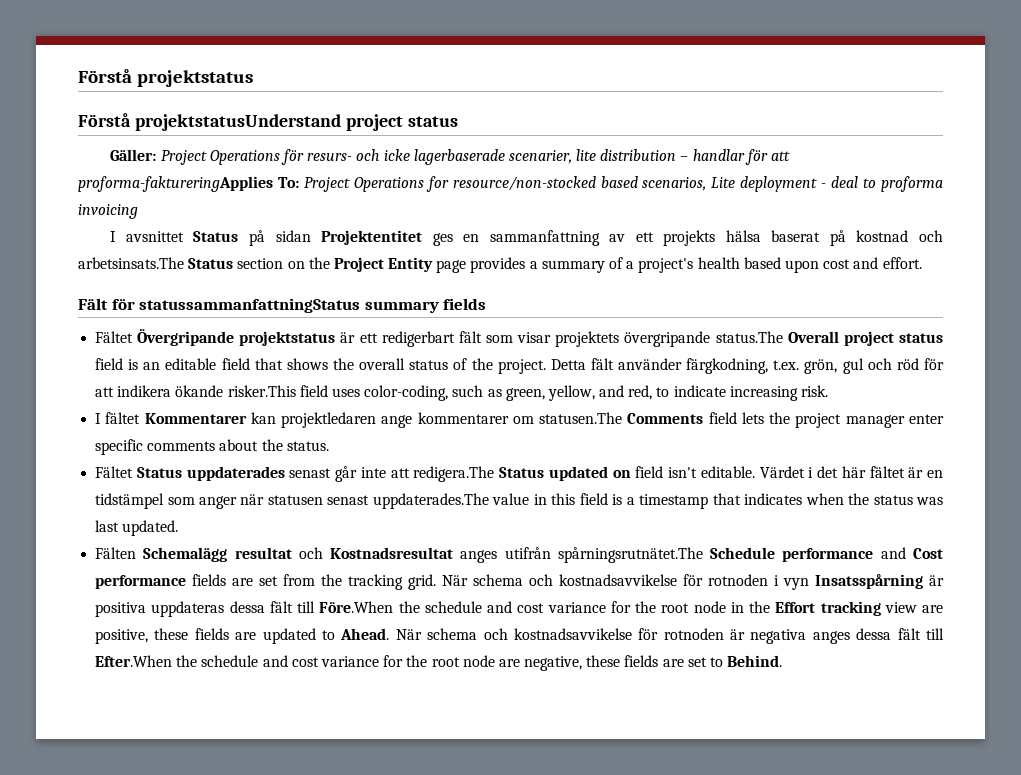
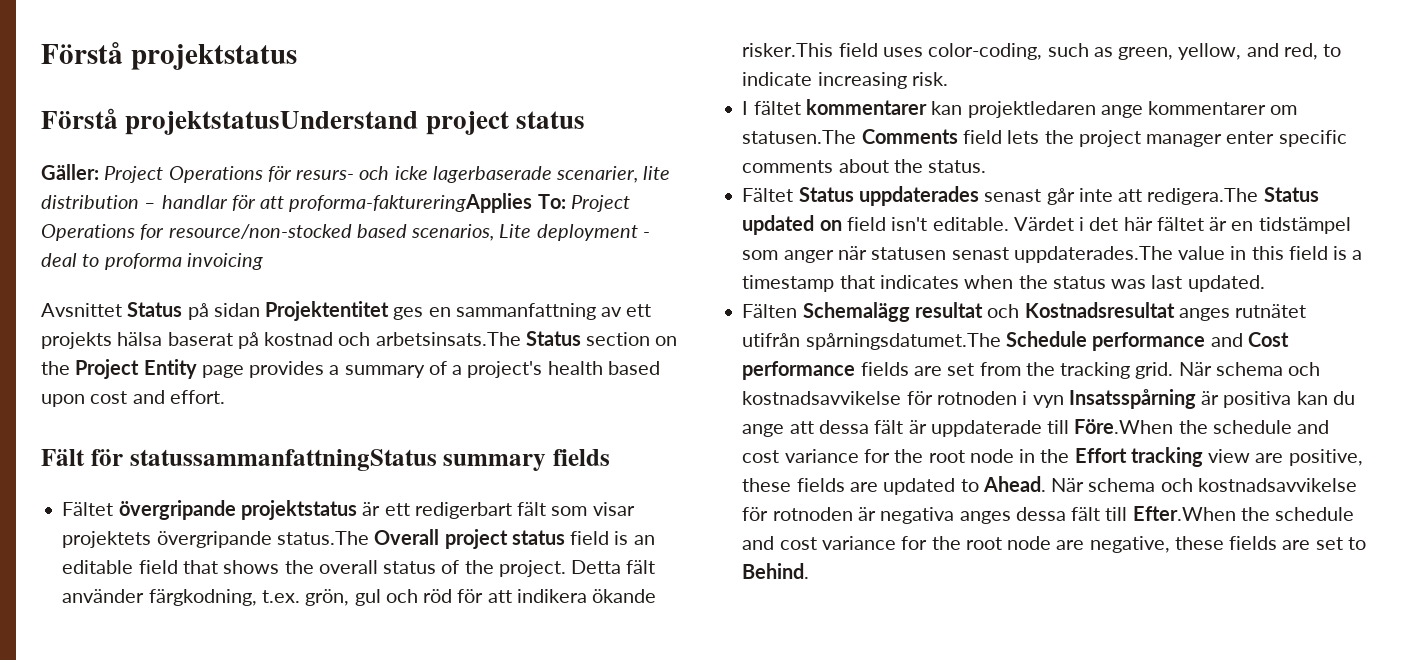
[110,231,184,242] I avsnittet -> [41,303,122,317] Avsnittet
[137,329,235,346] Övergripande -> [118,500,236,520] övergripande
[144,413,247,424] Kommentarer -> [805,99,927,115] kommentarer
[504,547,703,563] utifrån spårningsrutnätet.The -> [1235,304,1307,318] [742,333,1001,350] rutnätet utifrån spårningsdatumet.The
[151,601,293,617] uppdateras dessa fält -> [1296,391,1355,405] [742,420,1042,437] kan du ange att dessa fält är uppdaterade

